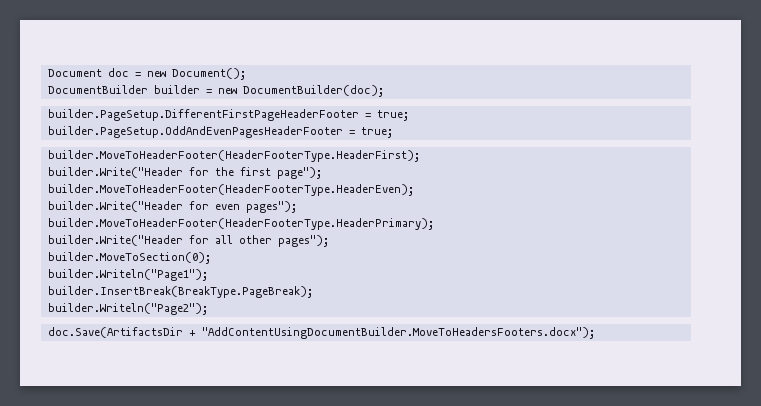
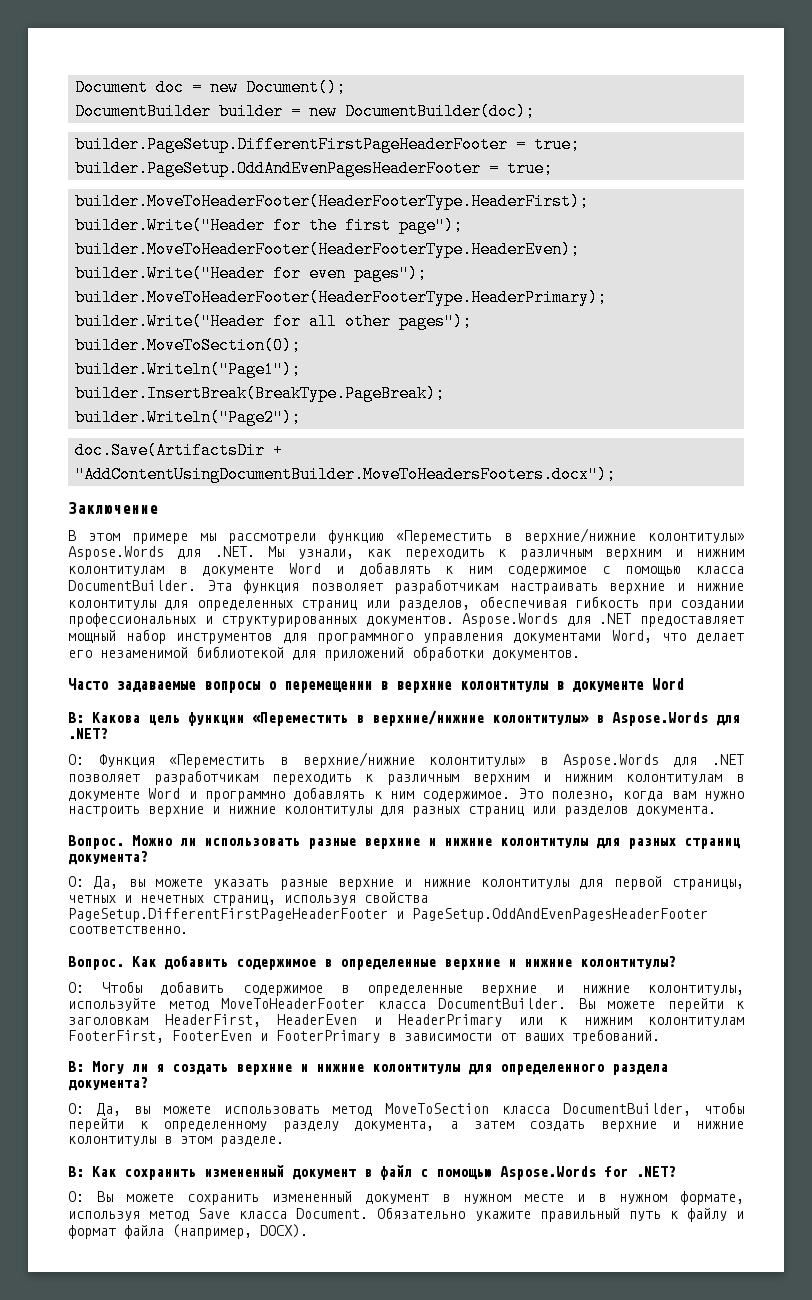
(595, 333) none -> [68,502,158,514] [68,528,744,544] [68,546,744,560] [68,562,744,577] [68,579,744,594] [68,596,745,611] [68,613,744,627] [68,629,744,644] [68,646,580,661] [68,678,684,693] [68,710,740,726] [68,728,108,739] [68,752,744,768] [68,770,744,785] [68,787,745,802] [68,806,716,817] [68,835,740,849] [68,851,148,865] [68,876,744,890] [68,892,428,906] [68,908,708,922] [68,926,188,934] [68,955,676,970] [68,981,744,996] [68,998,744,1012] [68,1014,744,1027] [68,1029,660,1044] [68,1061,668,1075] [68,1077,148,1091] [68,1102,745,1116] [68,1118,745,1132] [68,1136,284,1147] [68,1165,676,1180] [68,1191,744,1205] [68,1207,744,1222] [68,1224,308,1239] // Заключение // В этом примере мы рассмотрели функцию «Переместить в верхние/нижние колонтитулы» Aspose.Words для .NET. Мы узнали, как переходить к различным верхним и нижним колонтитулам в документе Word и добавлять к ним содержимое с помощью класса DocumentBuilder. Эта функция позволяет разработчикам настраивать верхние и нижние колонтитулы для определенных страниц или разделов, обеспечивая гибкость при создании профессиональных и структурированных документов. Aspose.Words для .NET предоставляет мощный набор инструментов для программного управления документами Word, что делает его незаменимой библиотекой для приложений обработки документов. // Часто задаваемые вопросы о перемещении в верхние колонтитулы в документе Word // В: Какова цель функции «Переместить в верхние/нижние колонтитулы» в Aspose.Words для .NET? // О: Функция «Переместить в верхние/нижние колонтитулы» в Aspose.Words для .NET позволяет разработчикам переходить к различным верхним и нижним колонтитулам в документе Word и программно добавлять к ним содержимое. Это полезно, когда вам нужно настроить верхние и нижние колонтитулы для разных страниц или разделов документа. // Вопрос. Можно ли использовать разные верхние и нижние колонтитулы для разных страниц документа? // О: Да, вы можете указать разные верхние и нижние колонтитулы для первой страницы, четных и нечетных страниц, используя свойства PageSetup.DifferentFirstPageHeaderFooter и PageSetup.OddAndEvenPagesHeaderFooter соответственно. // Вопрос. Как добавить содержимое в определенные верхние и нижние колонтитулы? // О: Чтобы добавить содержимое в определенные верхние и нижние колонтитулы, используйте метод MoveToHeaderFooter класса DocumentBuilder. Вы можете перейти к заголовкам HeaderFirst, HeaderEven и HeaderPrimary или к нижним колонтитулам FooterFirst, FooterEven и FooterPrimary в зависимости от ваших требований. // В: Могу ли я создать верхние и нижние колонтитулы для определенного раздела документа? // О: Да, вы можете использовать метод MoveToSection класса DocumentBuilder, чтобы перейти к определенному разделу документа, а затем создать верхние и нижние колонтитулы в этом разделе. // В: Как сохранить измененный документ в файл с помощью Aspose.Words for .NET? // О: Вы можете сохранить измененный документ в нужном месте и в нужном формате, используя метод Save класса Document. Обязательно укажите правильный путь к файлу и формат файла (например, DOCX).

